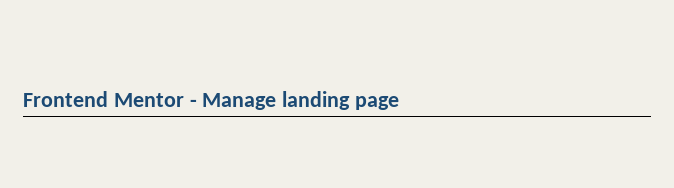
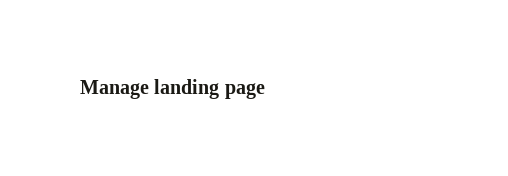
[23,91,197,107] Frontend Mentor - -> (80, 89) none

